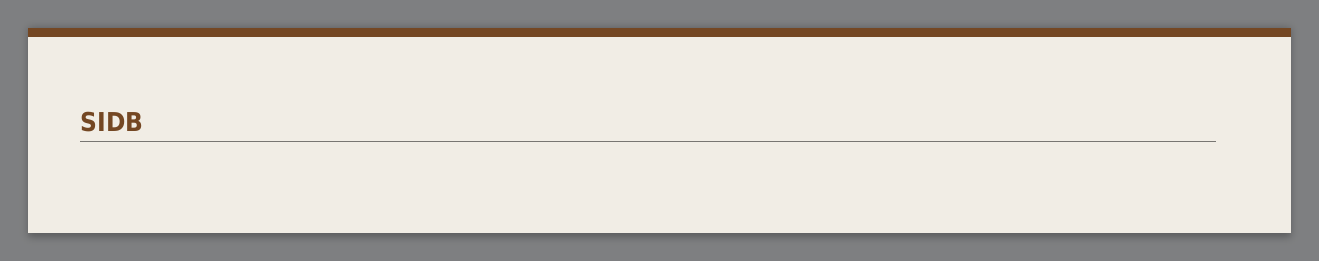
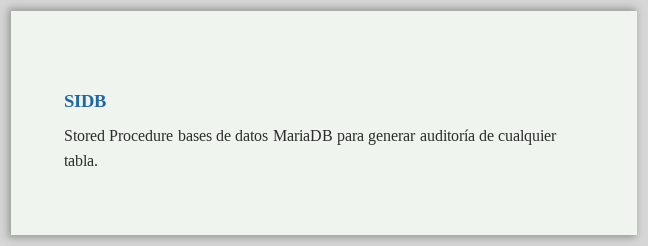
(143, 121) none -> [64,129,558,145] [64,155,98,166] // Stored Procedure bases de datos MariaDB para generar auditoría de cualquier tabla.

